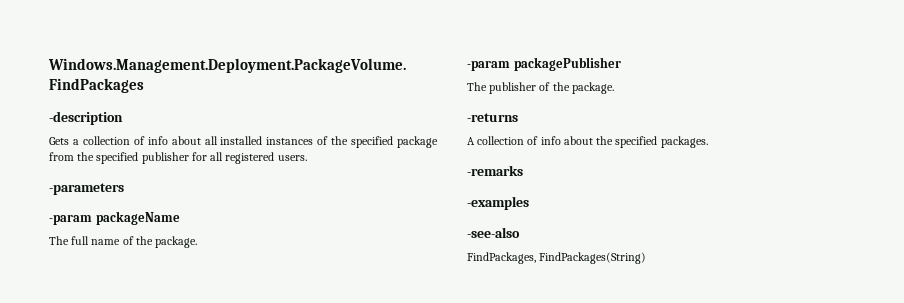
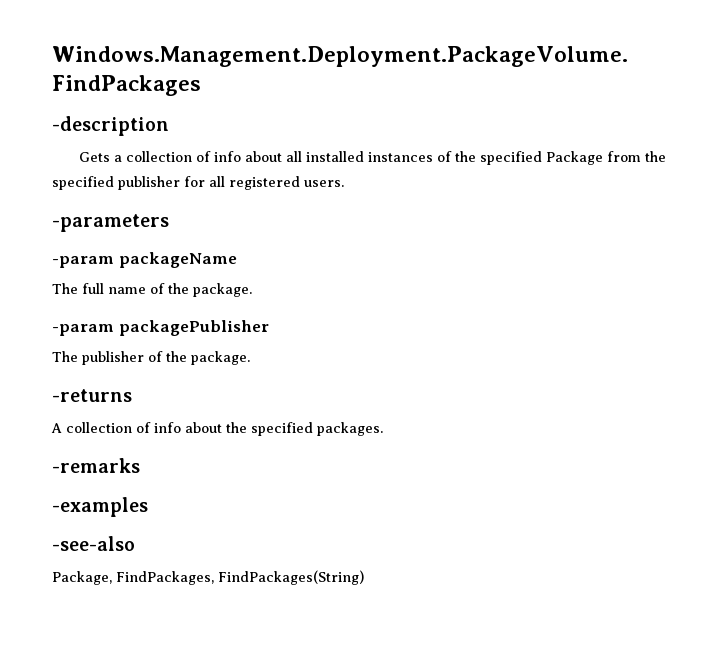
[397,136,439,148] package -> [545,151,603,165] Package
(520, 232) none -> [52,571,112,585] Package,

